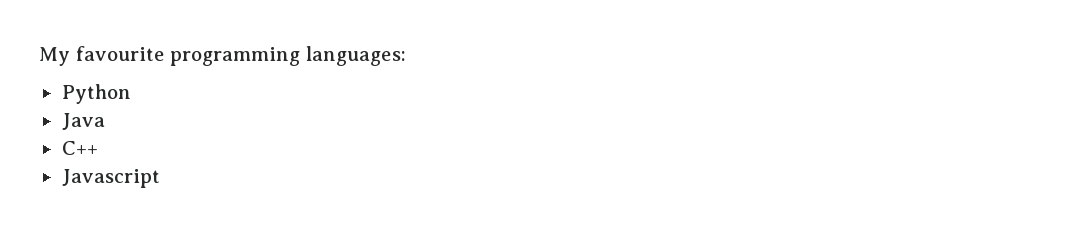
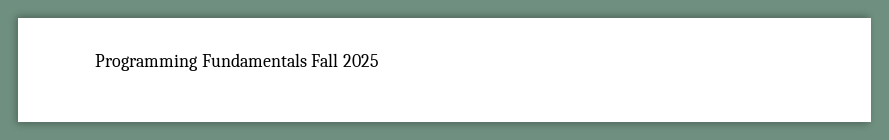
[39,46,406,66] [61,84,131,104] [61,113,105,130] [61,141,98,155] [61,169,160,188] My favourite programming languages: // Python // Java // C++ // Javascript -> [95,53,380,71] Programming Fundamentals Fall 2025

